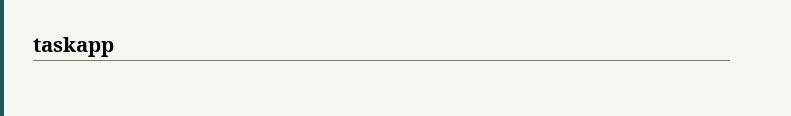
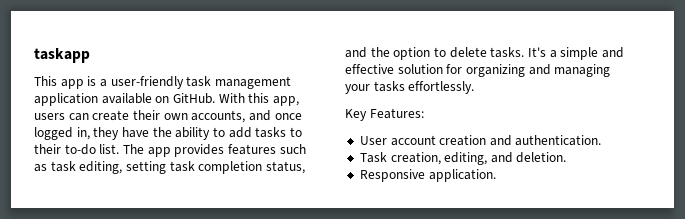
(114, 47) none -> [34,76,291,89] [34,93,299,106] [34,110,302,123] [34,127,302,140] [34,144,306,157] [34,161,305,174] [345,47,624,60] [345,64,611,77] [345,81,475,94] [345,108,424,121] [359,135,602,146] [359,152,567,165] [359,169,496,182] // This app is a user-friendly task management application available on GitHub. With this app, users can create their own accounts, and once logged in, they have the ability to add tasks to their to-do list. The app provides features such as task editing, setting task completion status, and the option to delete tasks. It's a simple and effective solution for organizing and managing your tasks effortlessly. // Key Features: // User account creation and authentication. // Task creation, editing, and deletion. // Responsive application.

